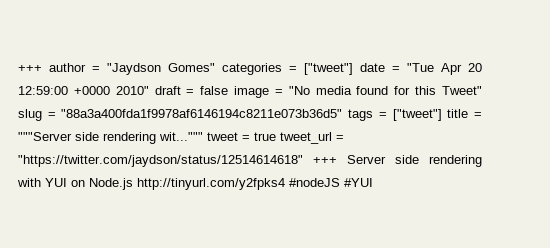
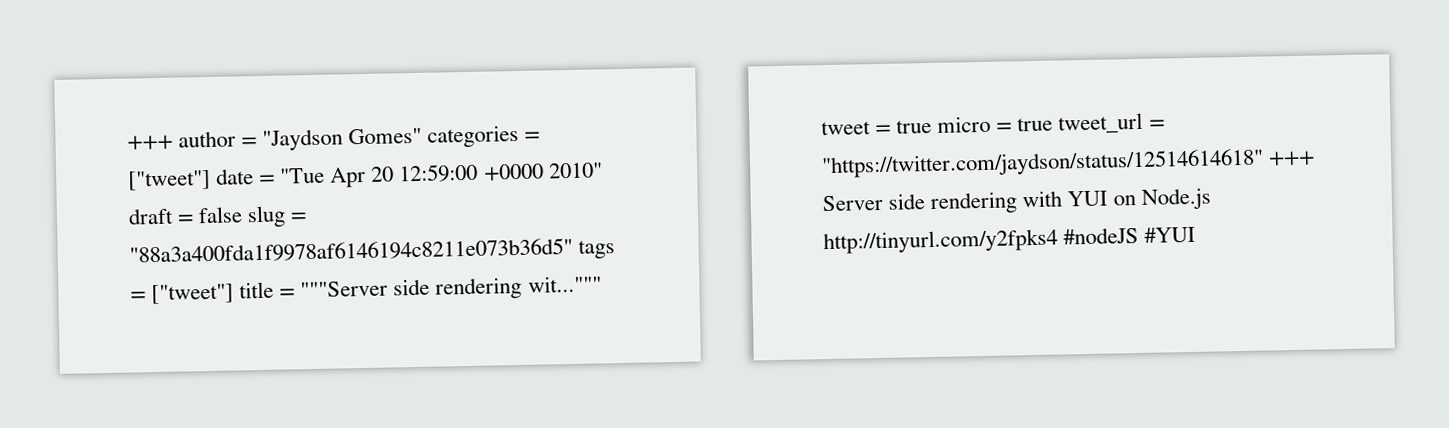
[234,86,483,98] image = "No media found for this Tweet" -> (244, 215) none
(276, 136) none -> [937,115,1054,133] micro = true

